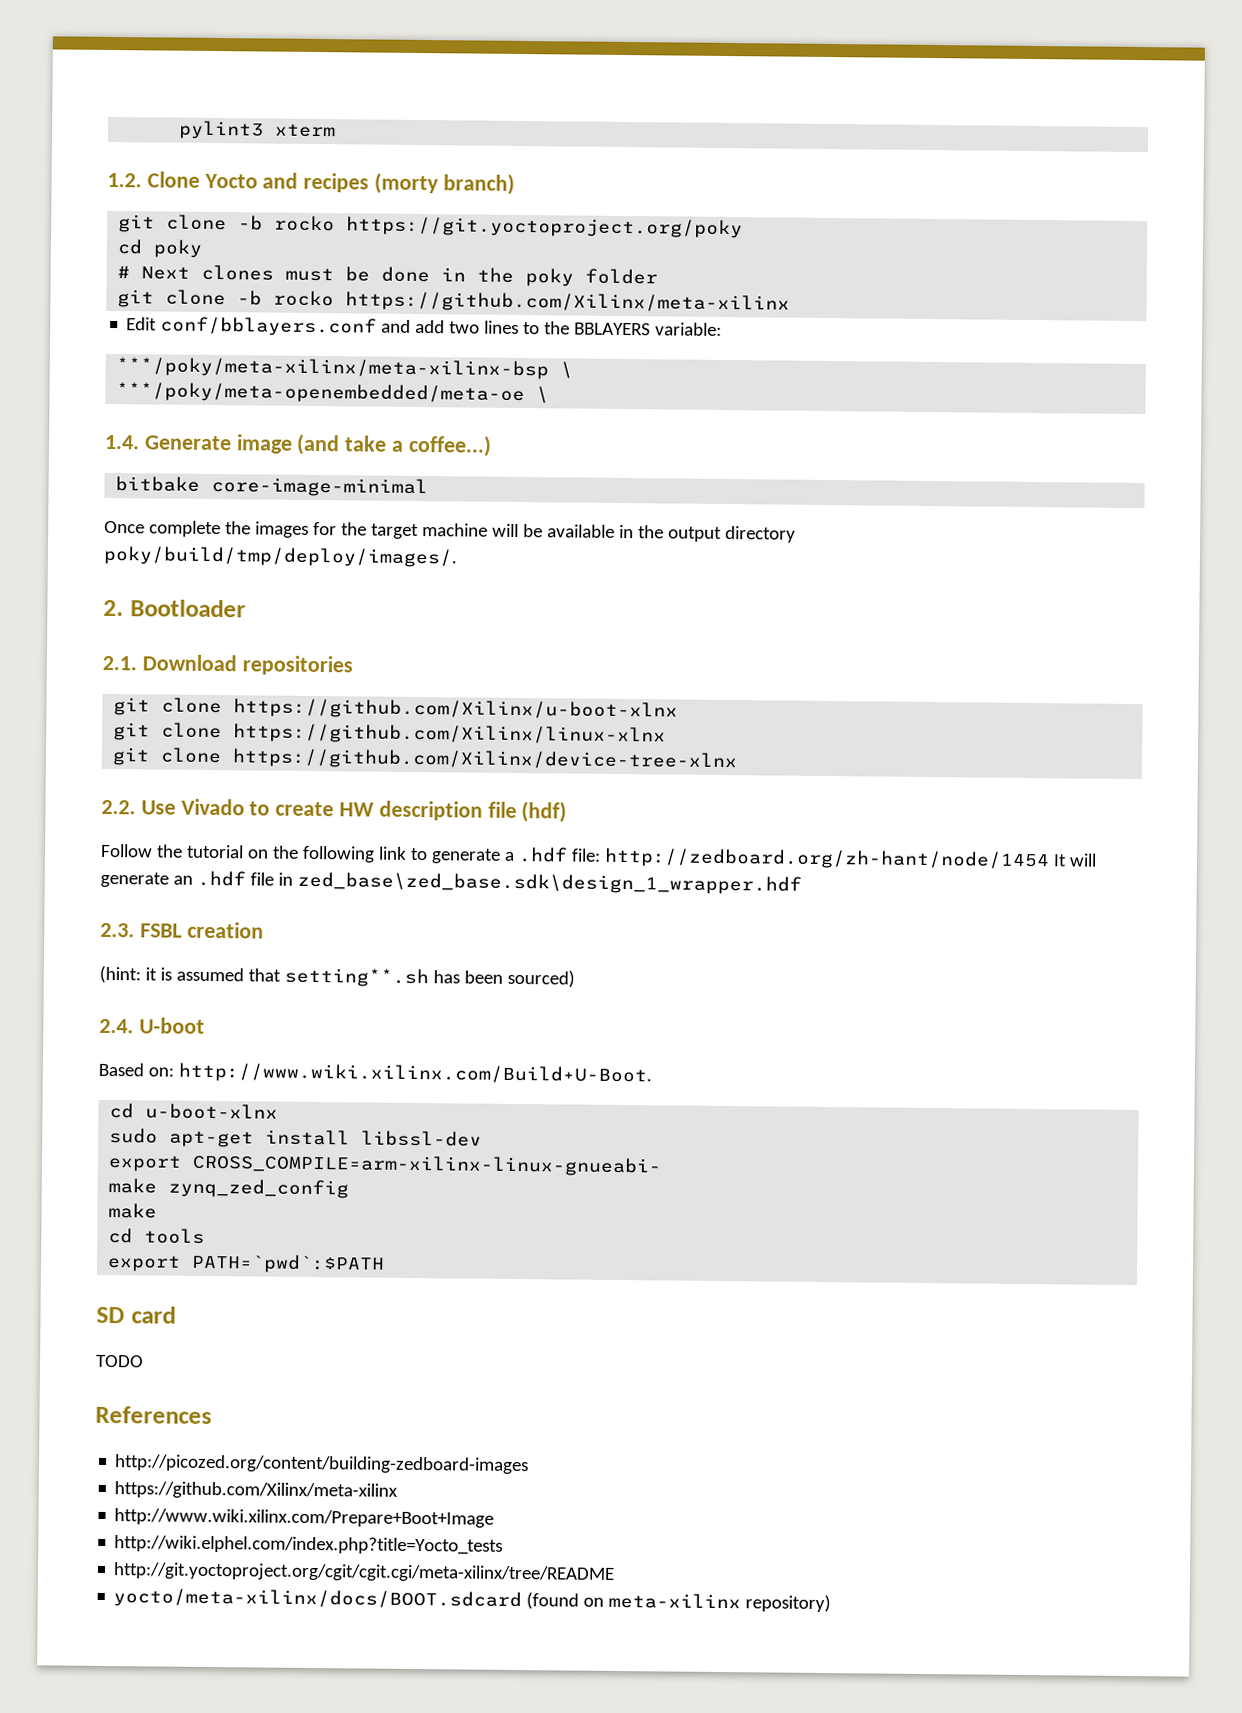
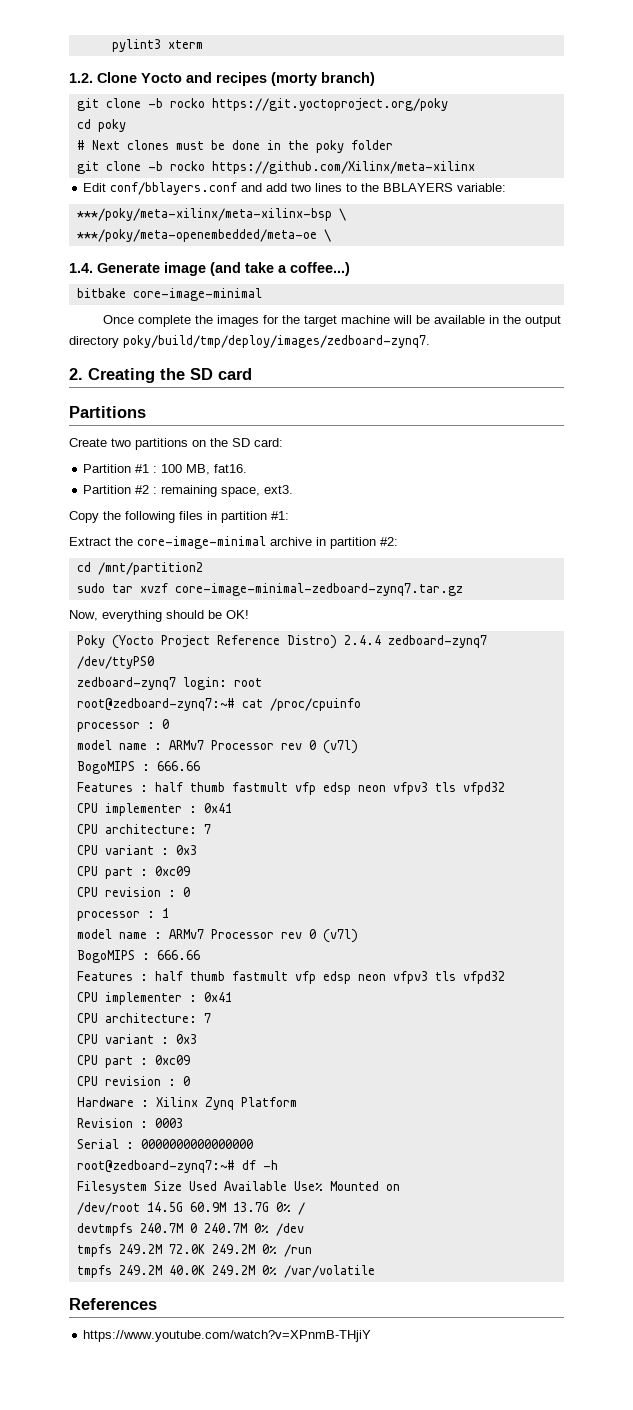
[103,545,457,568] poky/build/tmp/deploy/images/. -> [123,335,430,348] poky/build/tmp/deploy/images/zedboard-zynq7.
[129,599,246,618] [102,654,353,676] [113,697,679,721] [113,722,667,746] [112,747,739,772] [101,798,568,823] [100,843,1097,871] [100,870,802,895] [100,921,264,939] [99,965,575,988] [99,1017,205,1034] [98,1062,652,1086] [109,1103,279,1120] [109,1128,483,1148] [108,1153,663,1177] [108,1178,350,1199] [108,1203,158,1219] [108,1228,206,1244] [107,1253,386,1274] [96,1306,176,1324] [95,1354,144,1368] [95,1405,212,1425] [114,1454,530,1475] [114,1481,399,1500] [114,1508,495,1528] [114,1535,504,1555] [113,1562,616,1583] [113,1588,832,1613] Bootloader // 2.1. Download repositories // git clone https://github.com/Xilinx/u-boot-xlnx // git clone https://github.com/Xilinx/linux-xlnx // git clone https://github.com/Xilinx/device-tree-xlnx // 2.2. Use Vivado to create HW description file (hdf) // Follow the tutorial on the following link to generate a .hdf file: http://zedboard.org/zh-hant/node/1454 It will generate an .hdf file in zed_base\zed_base.sdk\design_1_wrapper.hdf // 2.3. FSBL creation // (hint: it is assumed that setting**.sh has been sourced) // 2.4. U-boot // Based on: http://www.wiki.xilinx.com/Build+U-Boot. // cd u-boot-xlnx // sudo apt-get install libssl-dev // export CROSS_COMPILE=arm-xilinx-linux-gnueabi- // make zynq_zed_config // make // cd tools // export PATH=`pwd`:$PATH // SD card // TODO // References // http://picozed.org/content/building-zedboard-images // https://github.com/Xilinx/meta-xilinx // http://www.wiki.xilinx.com/Prepare+Boot+Image // http://wiki.elphel.com/index.php?title=Yocto_tests // http://git.yoctoproject.org/cgit/cgit.cgi/meta-xilinx/tree/README // yocto/meta-xilinx/docs/BOOT.sdcard (found on meta-xilinx repository) -> [88,368,252,383] [69,406,146,418] [69,438,283,450] [83,464,248,475] [83,485,294,497] [69,511,289,523] [69,536,398,549] [76,562,203,575] [76,583,463,596] [69,610,249,622] [76,635,487,649] [76,656,154,669] [76,677,262,690] [76,698,361,711] [76,719,169,732] [76,740,358,754] [76,761,200,774] [76,782,505,795] [76,803,232,816] [76,824,211,834] [76,845,197,855] [76,866,190,879] [76,887,190,897] [76,908,169,921] [76,929,358,943] [76,950,200,963] [76,971,505,984] [76,992,232,1005] [76,1013,211,1023] [76,1034,197,1044] [76,1055,190,1068] [76,1076,190,1086] [76,1097,297,1110] [76,1118,183,1128] [76,1139,253,1149] [76,1160,278,1173] [76,1181,400,1194] [76,1202,305,1215] [76,1223,304,1236] [76,1244,312,1257] [76,1265,375,1278] [69,1298,157,1310] [83,1330,372,1342] Creating the SD card // Partitions // Create two partitions on the SD card: // Partition #1 : 100 MB, fat16. // Partition #2 : remaining space, ext3. // Copy the following files in partition #1: // Extract the core-image-minimal archive in partition #2: // cd /mnt/partition2 // sudo tar xvzf core-image-minimal-zedboard-zynq7.tar.gz // Now, everything should be OK! // Poky (Yocto Project Reference Distro) 2.4.4 zedboard-zynq7 /dev/ttyPS0 // zedboard-zynq7 login: root // root@zedboard-zynq7:~# cat /proc/cpuinfo // processor : 0 // model name : ARMv7 Processor rev 0 (v7l) // BogoMIPS : 666.66 // Features : half thumb fastmult vfp edsp neon vfpv3 tls vfpd32 // CPU implementer : 0x41 // CPU architecture: 7 // CPU variant : 0x3 // CPU part : 0xc09 // CPU revision : 0 // processor : 1 // model name : ARMv7 Processor rev 0 (v7l) // BogoMIPS : 666.66 // Features : half thumb fastmult vfp edsp neon vfpv3 tls vfpd32 // CPU implementer : 0x41 // CPU architecture: 7 // CPU variant : 0x3 // CPU part : 0xc09 // CPU revision : 0 // Hardware : Xilinx Zynq Platform // Revision : 0003 // Serial : 0000000000000000 // root@zedboard-zynq7:~# df -h // Filesystem Size Used Available Use% Mounted on // /dev/root 14.5G 60.9M 13.7G 0% / // devtmpfs 240.7M 0 240.7M 0% /dev // tmpfs 249.2M 72.0K 249.2M 0% /run // tmpfs 249.2M 40.0K 249.2M 0% /var/volatile // References // https://www.youtube.com/watch?v=XPnmB-THjiY

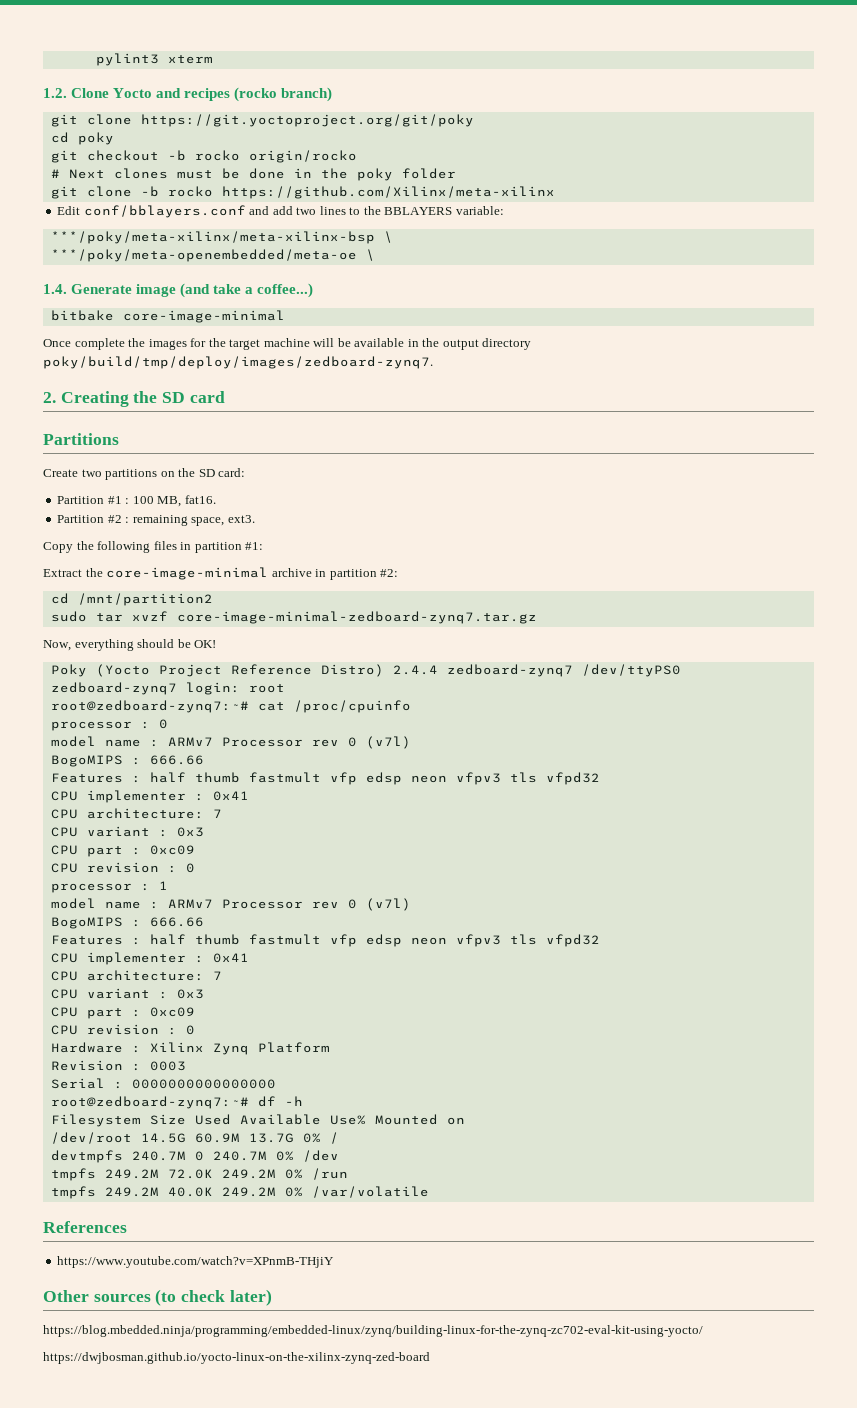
[271,72,317,86] (morty -> [234,87,278,102] (rocko
[147,98,448,111] -b rocko https://git.yoctoproject.org/poky -> [140,114,474,127] https://git.yoctoproject.org/git/poky
(126, 125) none -> [50,150,357,163] // git checkout -b rocko origin/rocko
(372, 1336) none -> [43,1289,272,1306] [43,1325,703,1337] [43,1352,430,1364] // Other sources (to check later) // https://blog.mbedded.ninja/programming/embedded-linux/zynq/building-linux-for-the-zynq-zc702-eval-kit-using-yocto/ // https://dwjbosman.github.io/yocto-linux-on-the-xilinx-zynq-zed-board

